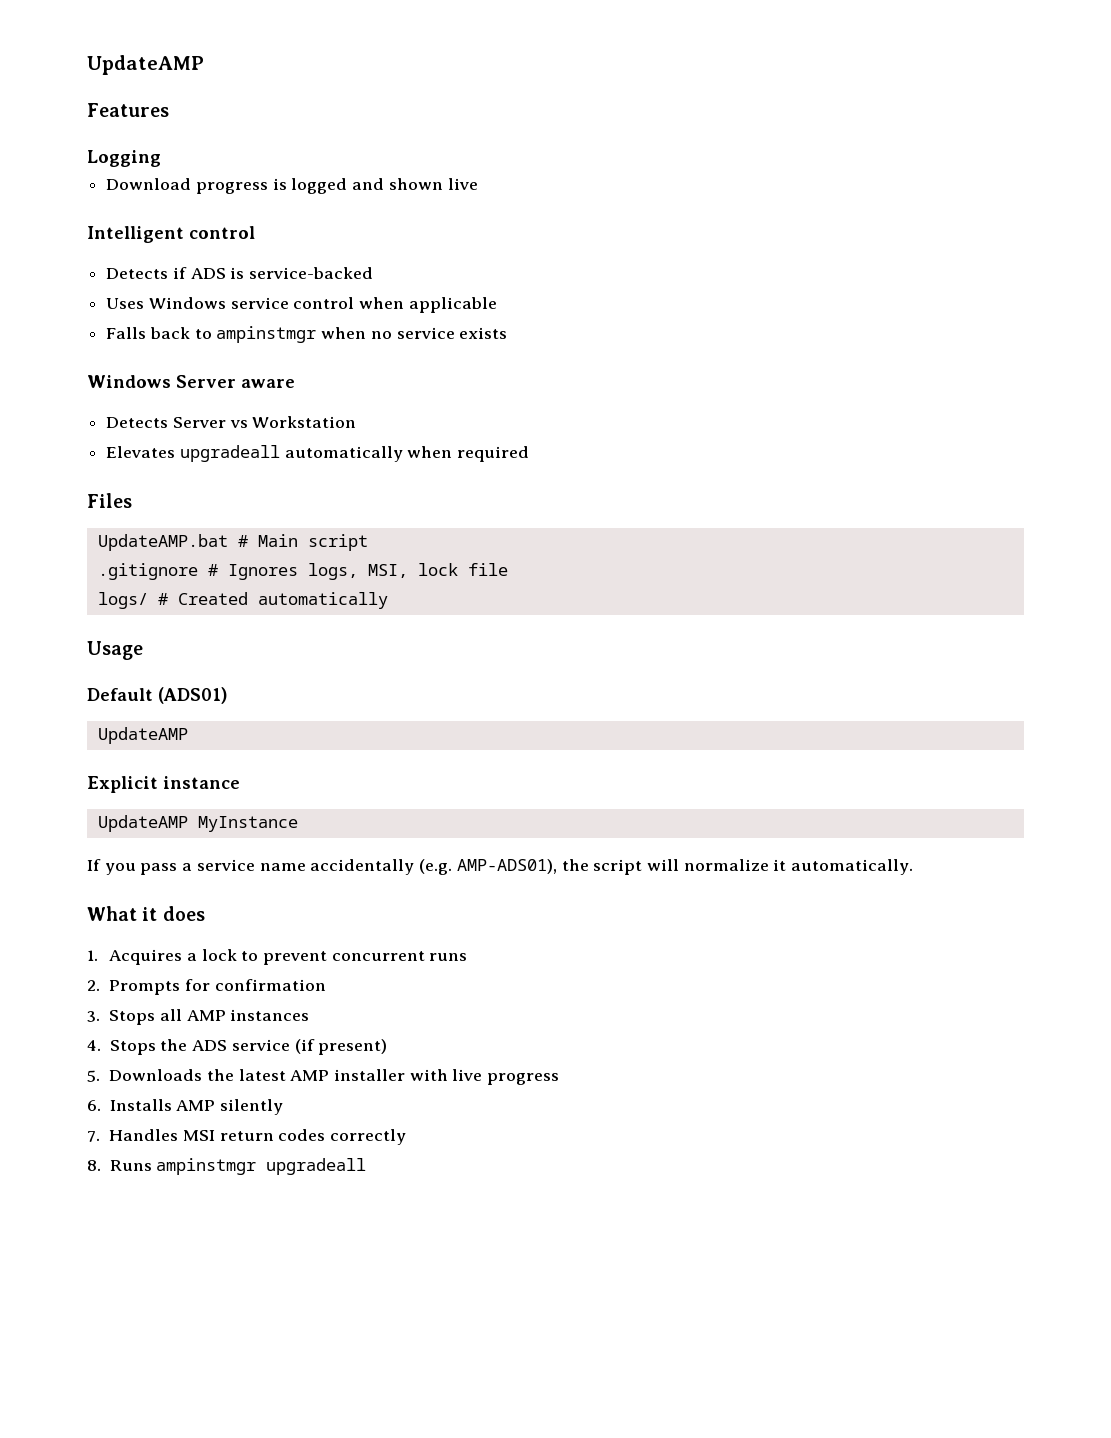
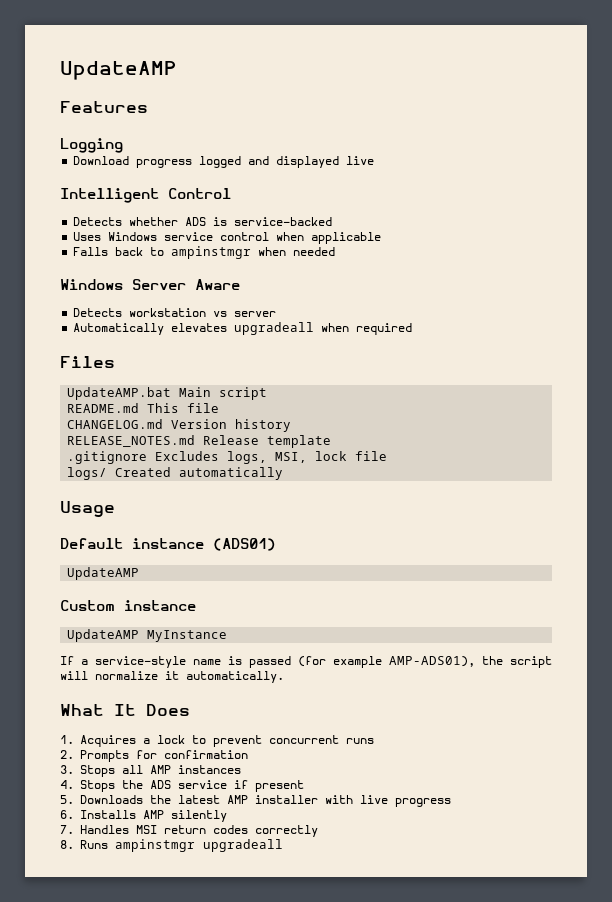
[272,178,287,190] is -> (193, 163) none
[388,178,443,190] shown -> [276,156,340,168] displayed
[189,226,255,239] [106,267,187,279] control // Detects if -> [168,188,231,199] [73,217,179,226] Control // Detects whether
[370,327,508,339] no service exists -> [293,247,336,256] needed
[241,379,295,388] [106,416,357,428] [106,445,403,462] aware // Detects Server vs Workstation // Elevates upgradeall automatically -> [195,279,240,290] [73,308,277,317] [73,322,315,335] Aware // Detects workstation vs server // Automatically elevates upgradeall
[237,535,248,547] # -> (172, 393) none
(368, 542) none -> [67,403,220,413] [67,419,292,432] [67,435,332,448] // README.md This file // CHANGELOG.md Version history // RELEASE_NOTES.md Release template
[207,564,298,580] # Ignores -> [155,451,220,461] Excludes
[157,593,168,605] # -> (108, 473) none
(153, 694) none -> [132,538,204,549] instance
[87,776,158,793] Explicit -> [60,600,115,611] Custom
[104,859,453,875] you pass a service name accidentally (e.g. -> [81,656,382,668] a service-style name is passed (for example
[142,906,205,921] it does -> [114,704,190,716] It Does
[294,1039,388,1055] (if present) -> [234,780,304,792] if present

